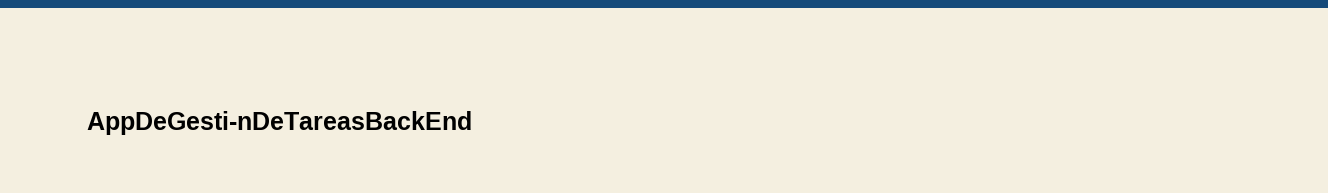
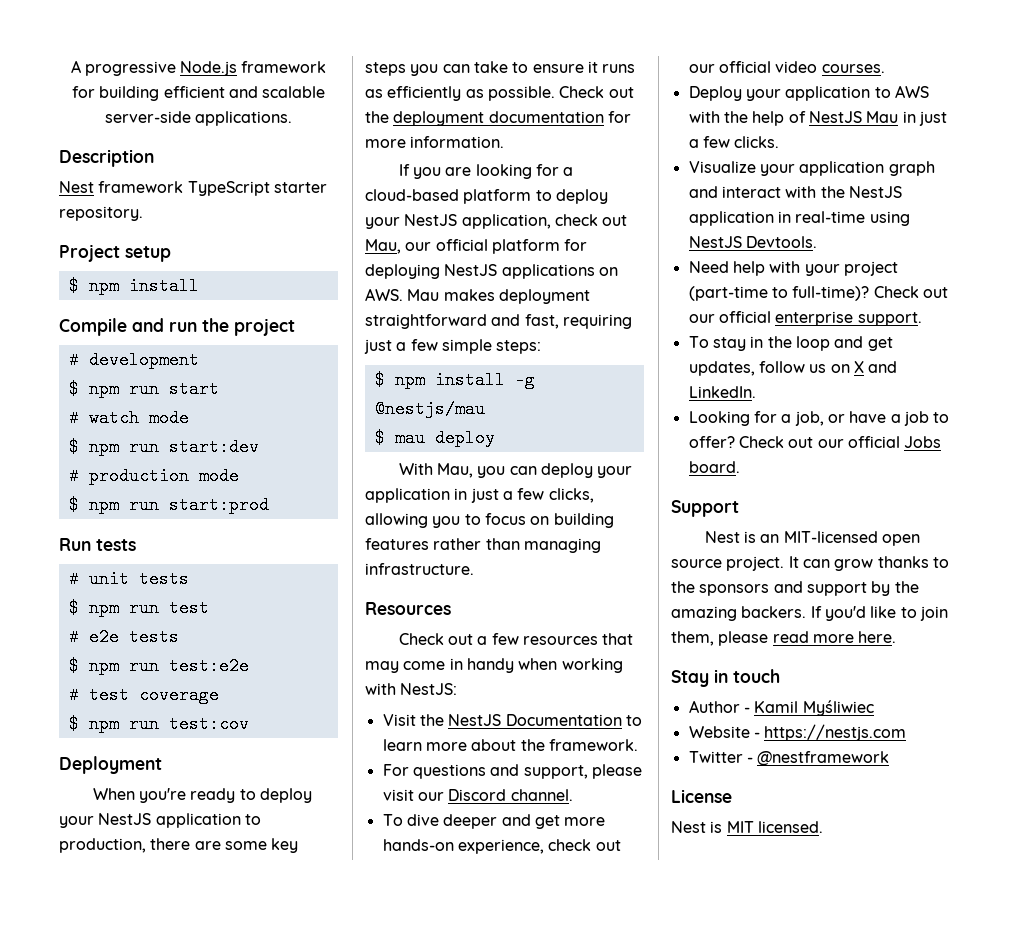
[87,111,472,135] AppDeGesti-nDeTareasBackEnd -> [70,60,327,76] [71,86,326,101] [104,111,293,126] [59,149,154,167] [59,181,327,196] [59,206,143,221] [59,244,171,262] [68,277,199,295] [59,318,295,336] [68,351,199,369] [68,380,219,398] [68,409,189,427] [68,438,259,456] [68,467,239,485] [68,496,269,514] [59,538,136,551] [68,570,189,588] [68,599,209,617] [68,628,179,646] [68,657,249,675] [68,686,219,704] [68,715,249,733] [59,756,162,774] [92,788,313,803] [59,813,261,828] [59,838,299,853] [365,61,636,76] [365,86,634,101] [365,111,631,126] [365,136,505,148] [398,164,574,179] [365,189,608,204] [365,214,628,229] [365,239,588,254] [365,264,618,279] [365,288,590,304] [365,314,632,329] [364,339,542,354] [374,371,535,389] [374,400,485,418] [374,429,495,447] [398,463,633,478] [365,488,594,503] [365,513,614,528] [365,538,601,553] [365,563,474,575] [365,602,451,615] [398,633,634,645] [365,658,623,673] [365,683,458,695] [382,714,642,726] [382,739,638,751] [382,764,642,779] [382,789,573,801] [382,814,606,829] [382,839,621,854] [688,61,885,73] [688,85,929,101] [688,111,947,126] [688,136,780,148] [688,161,935,176] [688,186,902,198] [688,211,910,226] [688,236,817,248] [688,261,898,276] [688,286,948,301] [688,311,922,326] [688,336,893,351] [688,361,898,376] [688,386,756,398] [688,411,950,426] [688,436,942,448] [688,461,740,473] [671,500,739,517] [704,531,921,546] [671,556,949,571] [671,581,919,596] [671,606,948,621] [671,631,897,646] [671,669,780,687] [688,700,874,716] [688,724,907,741] [688,751,890,766] [671,789,732,803] [671,821,823,833] A progressive Node.js framework for building efficient and scalable server-side applications. // Description // Nest framework TypeScript starter repository. // Project setup // $ npm install // Compile and run the project // # development // $ npm run start // # watch mode // $ npm run start:dev // # production mode // $ npm run start:prod // Run tests // # unit tests // $ npm run test // # e2e tests // $ npm run test:e2e // # test coverage // $ npm run test:cov // Deployment // When you're ready to deploy your NestJS application to production, there are some key steps you can take to ensure it runs as efficiently as possible. Check out the deployment documentation for more information. // If you are looking for a cloud-based platform to deploy your NestJS application, check out Mau, our official platform for deploying NestJS applications on AWS. Mau makes deployment straightforward and fast, requiring just a few simple steps: // $ npm install -g @nestjs/mau // $ mau deploy // With Mau, you can deploy your application in just a few clicks, allowing you to focus on building features rather than managing infrastructure. // Resources // Check out a few resources that may come in handy when working with NestJS: // Visit the NestJS Documentation to learn more about the framework. // For questions and support, please visit our Discord channel. // To dive deeper and get more hands-on experience, check out our official video courses. // Deploy your application to AWS with the help of NestJS Mau in just a few clicks. // Visualize your application graph and interact with the NestJS application in real-time using NestJS Devtools. // Need help with your project (part-time to full-time)? Check out our official enterprise support. // To stay in the loop and get updates, follow us on X and LinkedIn. // Looking for a job, or have a job to offer? Check out our official Jobs board. // Support // Nest is an MIT-licensed open source project. It can grow thanks to the sponsors and support by the amazing backers. If you'd like to join them, please read more here. // Stay in touch // Author - Kamil Myśliwiec // Website - https://nestjs.com // Twitter - @nestframework // License // Nest is MIT licensed.

